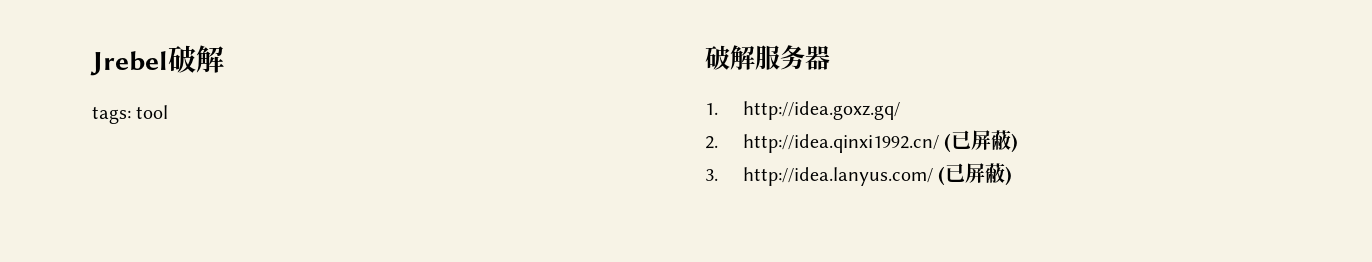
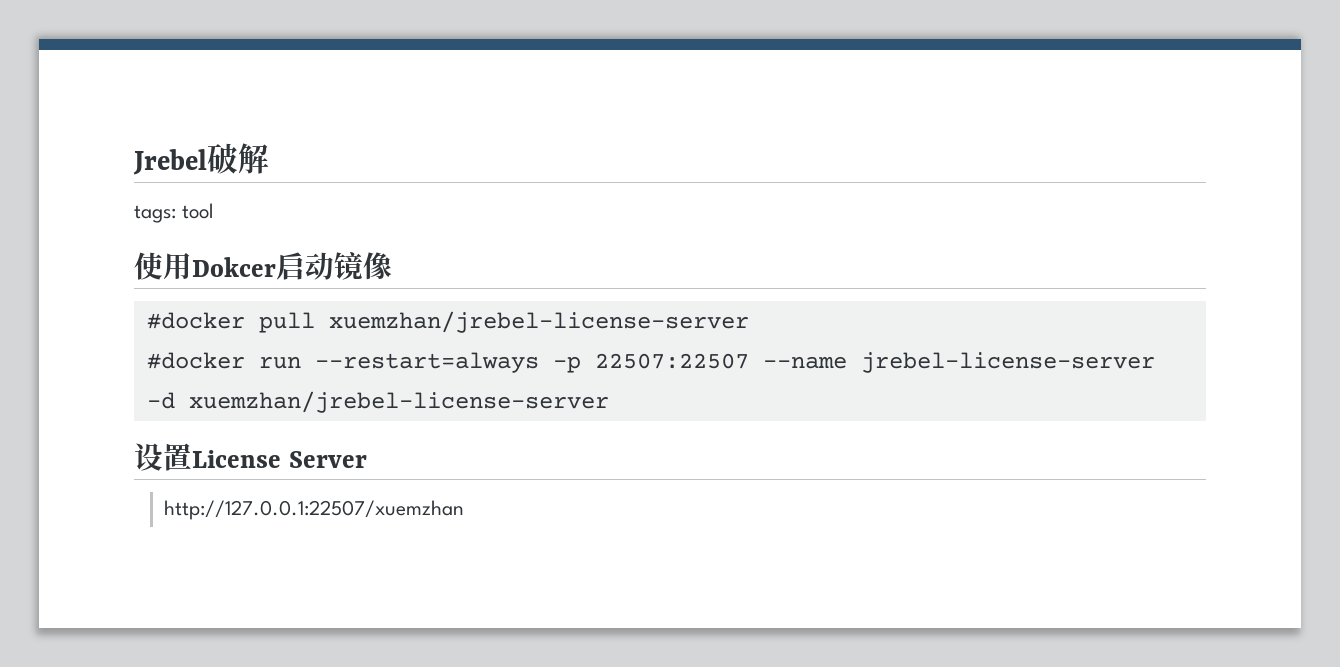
[705,45,830,70] [705,101,900,120] [705,130,1019,153] [705,163,1013,186] 破解服务器 // 1. http://idea.goxz.gq/ // 2. http://idea.qinxi1992.cn/ (已屏蔽) // 3. http://idea.lanyus.com/ (已屏蔽) -> [134,252,392,280] [146,311,749,333] [146,352,1155,373] [146,391,609,413] [134,443,367,471] [164,500,465,520] 使用Dokcer启动镜像 // #docker pull xuemzhan/jrebel-license-server // #docker run --restart=always -p 22507:22507 --name jrebel-license-server -d xuemzhan/jrebel-license-server // 设置License Server // http://127.0.0.1:22507/xuemzhan

